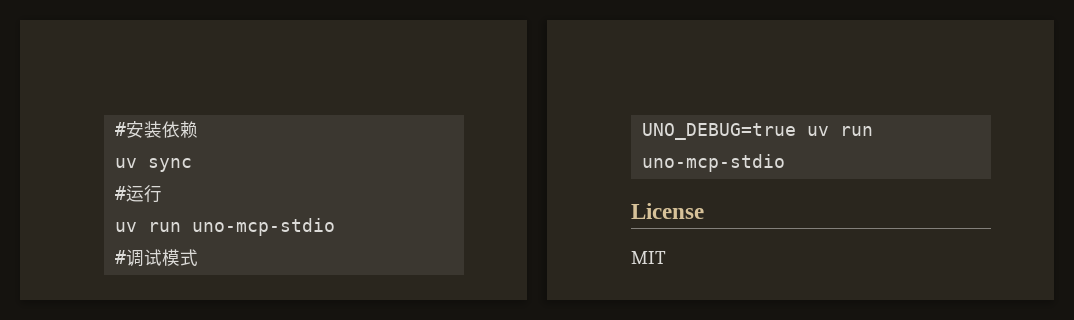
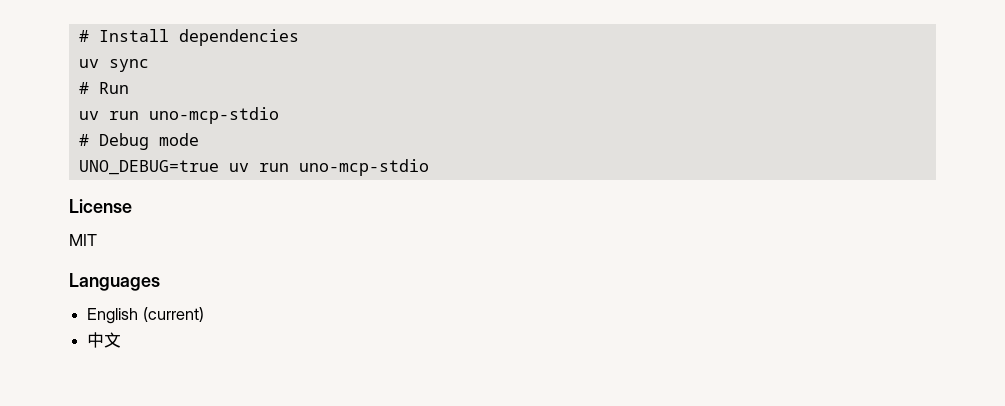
[115,121,199,138] #安装依赖 -> [78,29,299,46] # Install dependencies
[126,185,163,203] 运行 -> [98,82,129,94] Run
[126,249,199,267] 调试模式 -> [98,133,199,150] Debug mode
(666, 257) none -> [69,273,160,291] [87,307,204,324] [87,332,122,348] // Languages // English (current) // 中文

